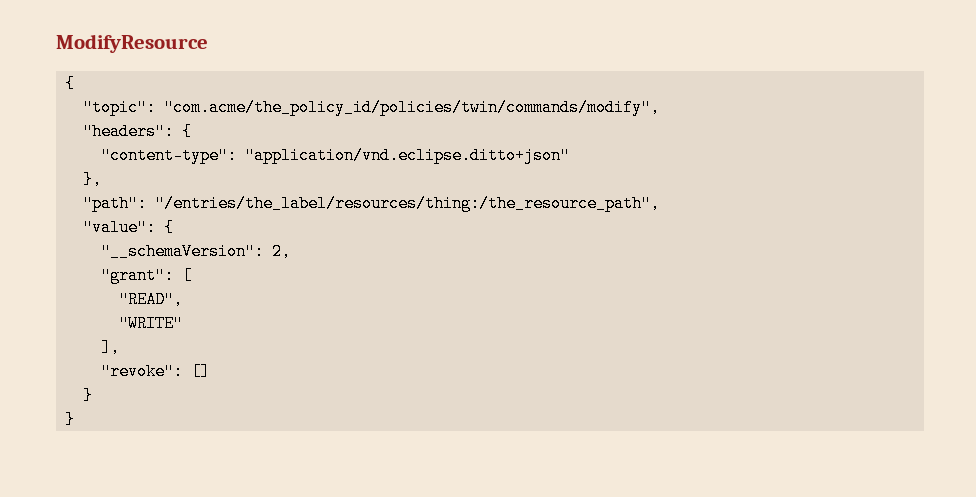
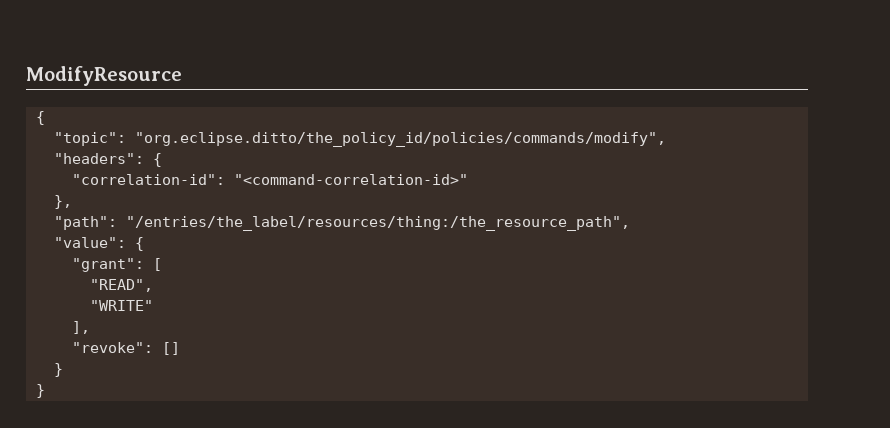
[164,99,661,116] "com.acme/the_policy_id/policies/twin/commands/modify", -> [134,132,666,147] "org.eclipse.ditto/the_policy_id/policies/commands/modify",
[101,147,571,164] "content-type": "application/vnd.eclipse.ditto+json" -> [71,174,468,185] "correlation-id": "<command-correlation-id>"
[101,243,292,260] // "__schemaVersion": 2, -> (144, 244) none

